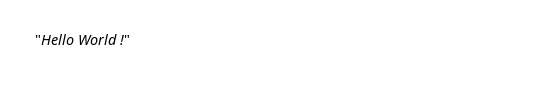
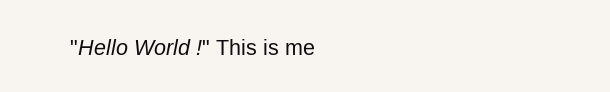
(130, 40) none -> [216,39,315,55] This is me

